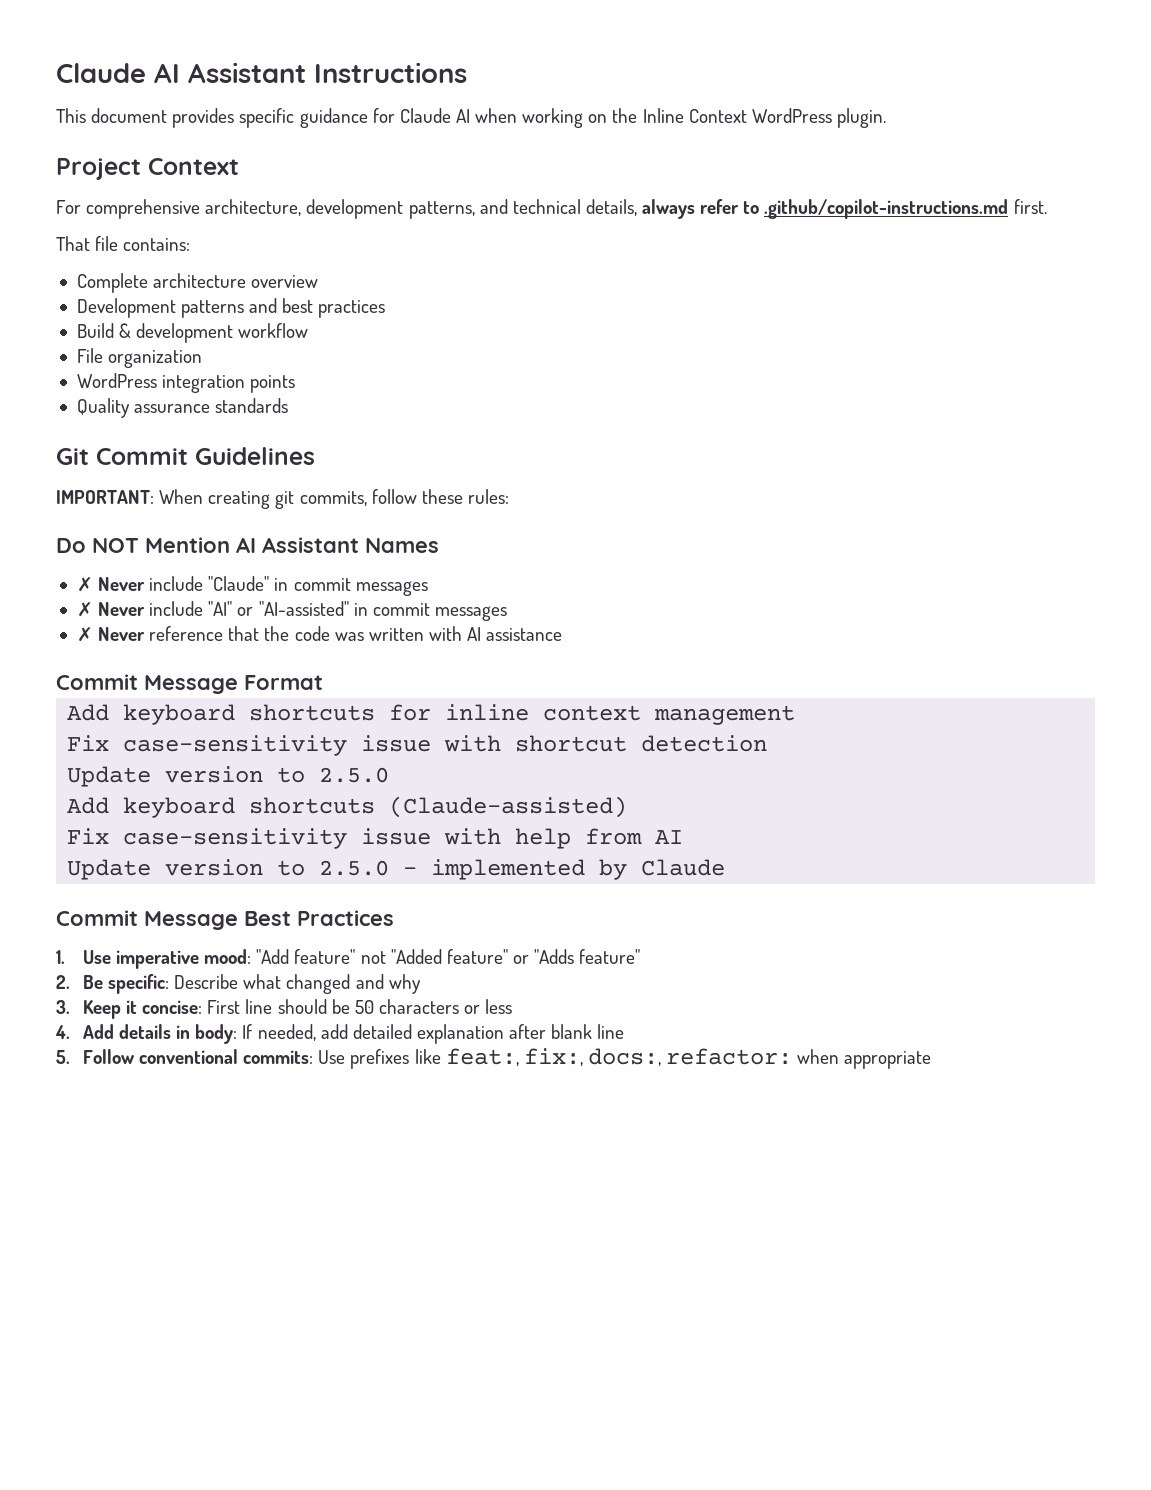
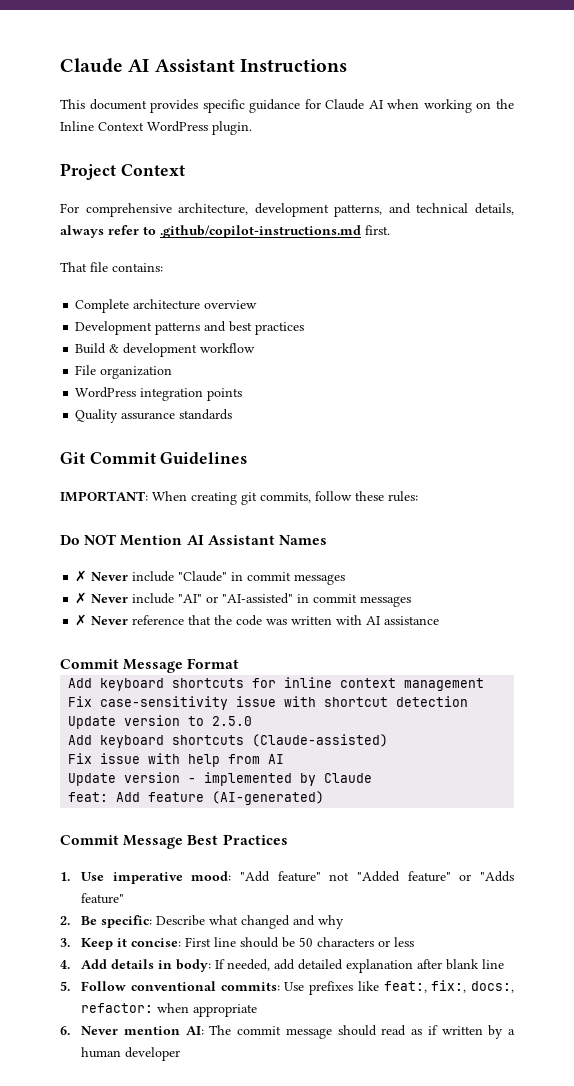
[123,828,348,849] case-sensitivity -> (93, 758) none
[277,860,390,876] to 2.5.0 -> (181, 777) none
(726, 867) none -> [68,791,325,805] // feat: Add feature (AI-generated)
(932, 1060) none -> [60,1025,515,1039] [81,1047,181,1061] // 6. Never mention AI: The commit message should read as if written by a human developer

